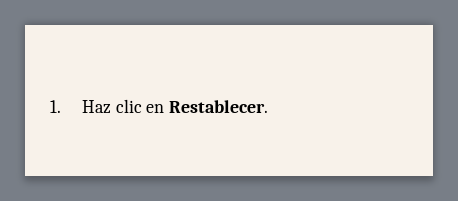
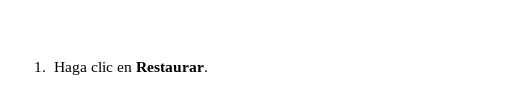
[82,100,112,114] Haz -> [53,62,87,75] Haga
[169,100,269,113] Restablecer. -> [136,62,209,72] Restaurar.

